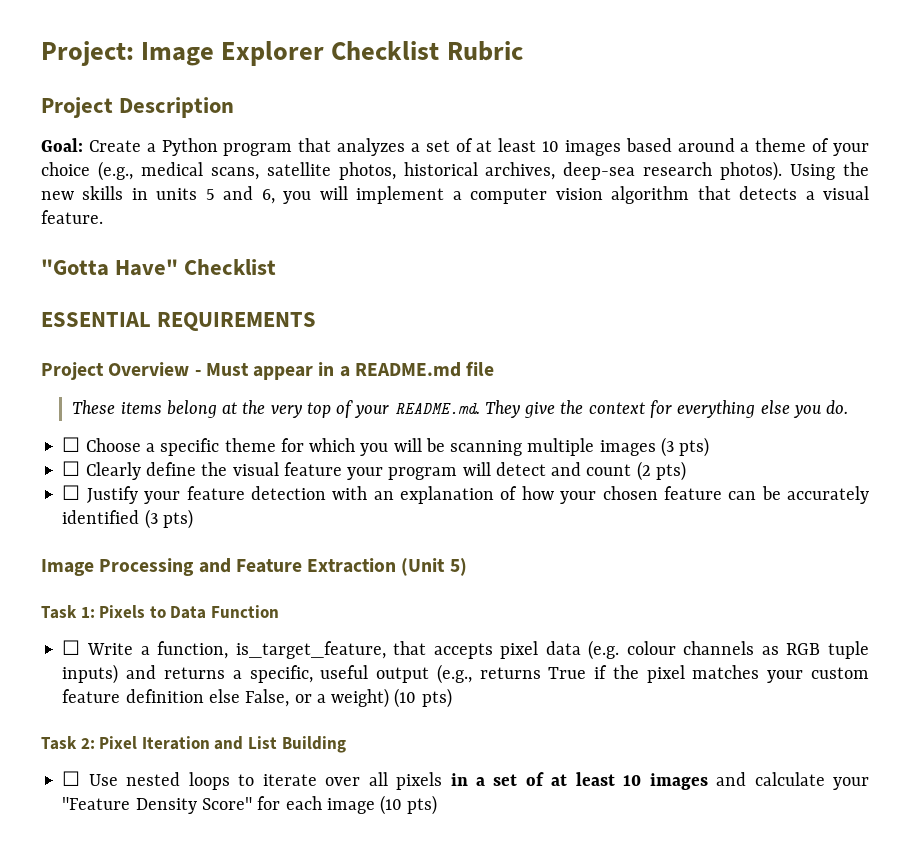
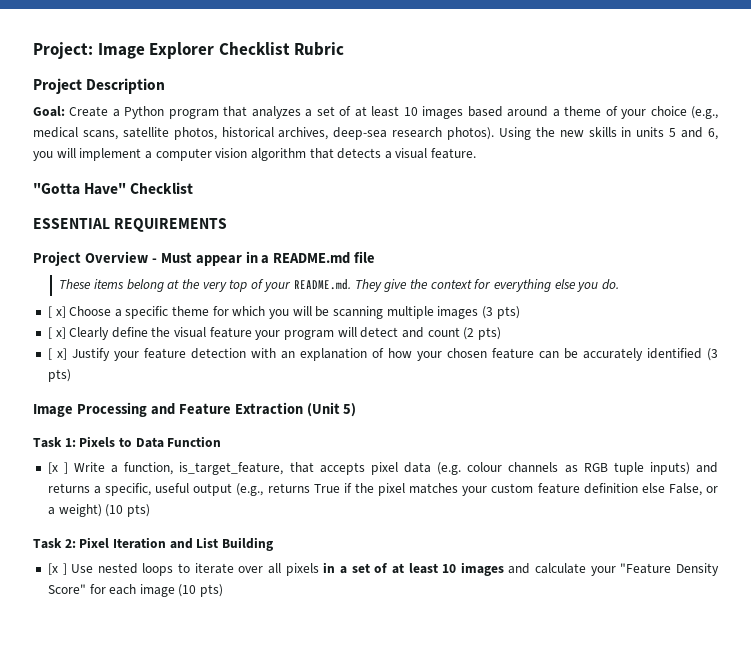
[62,437,81,452] ☐ -> [47,306,66,318] [ x]
[62,461,81,476] ☐ -> [47,327,66,339] [ x]
[62,485,81,500] ☐ -> [47,348,67,360] [ x]
[62,640,81,655] ☐ -> [47,462,68,474] [x ]
[62,771,81,786] ☐ -> [47,563,67,575] [x ]

